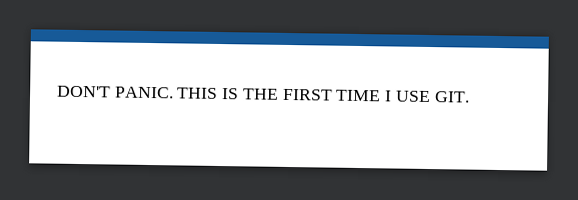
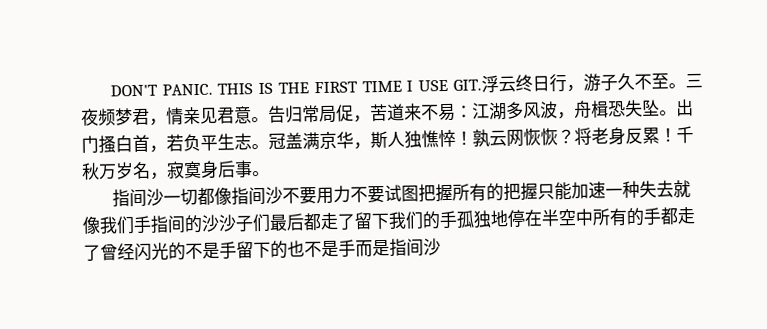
(470, 97) none -> [481,72,703,93] [81,98,694,126] [81,125,694,154] [81,160,270,180] [111,180,691,208] [82,206,696,235] [83,238,441,261] 浮云终日行，游子久不至。三夜频梦君，情亲见君意。告归常局促，苦道来不易：江湖多风波，舟楫恐失坠。出门搔白首，若负平生志。冠盖满京华，斯人独憔悴！孰云网恢恢？将老身反累！千秋万岁名，寂寞身后事。 // 指间沙一切都像指间沙不要用力不要试图把握所有的把握只能加速一种失去就像我们手指间的沙沙子们最后都走了留下我们的手孤独地停在半空中所有的手都走了曾经闪光的不是手留下的也不是手而是指间沙

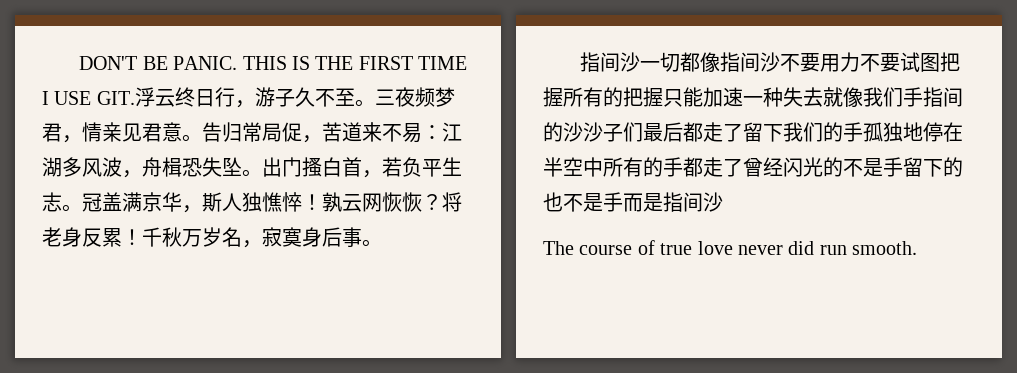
(158, 90) none -> [142,56,168,70] BE
(441, 247) none -> [543,240,918,255] // The course of true love never did run smooth.

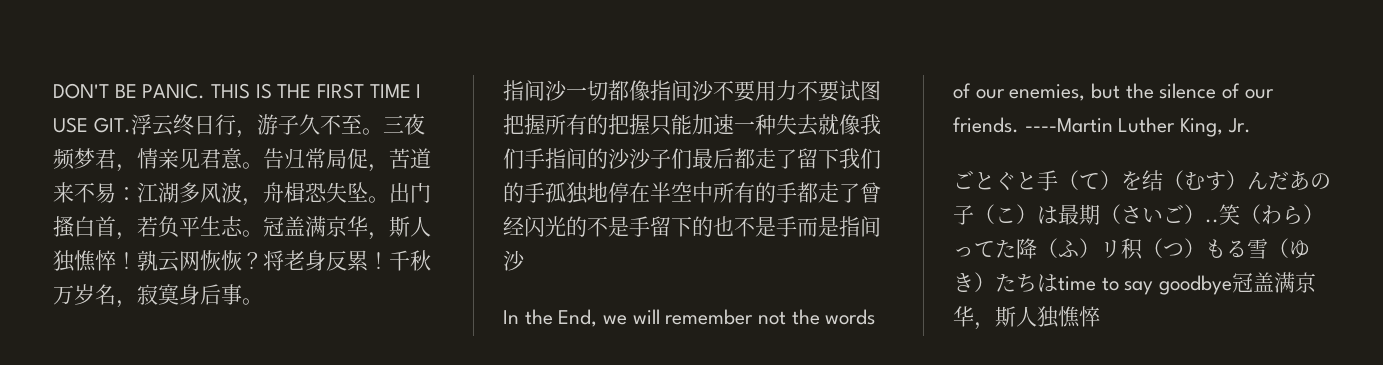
[543,240,918,255] The course of true love never did run smooth. -> [503,309,876,327] [953,83,1274,101] [953,117,1251,137] [953,170,1331,191] [953,204,1324,225] [953,238,1310,260] [953,272,1317,295] [953,306,1100,330] In the End, we will remember not the words of our enemies, but the silence of our friends. ----Martin Luther King, Jr. // ごとぐと手（て）を结（むす）んだあの子（こ）は最期（さいご）..笑（わら）ってた降（ふ）リ积（つ）もる雪（ゆき）たちはtime to say goodbye冠盖满京华，斯人独憔悴

